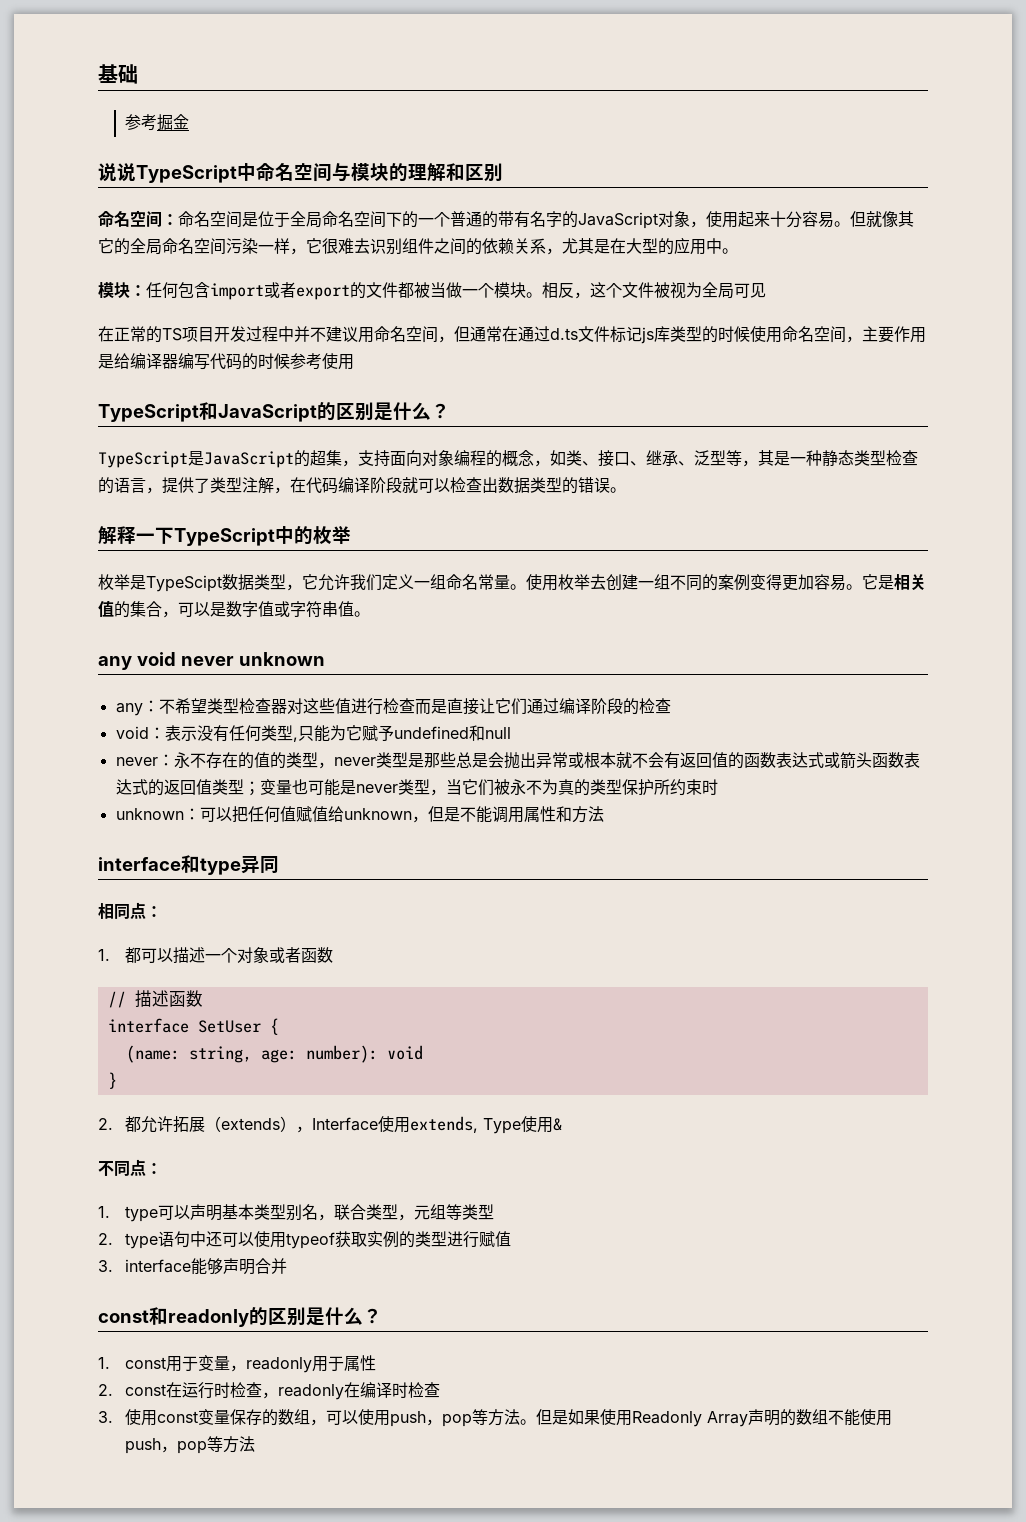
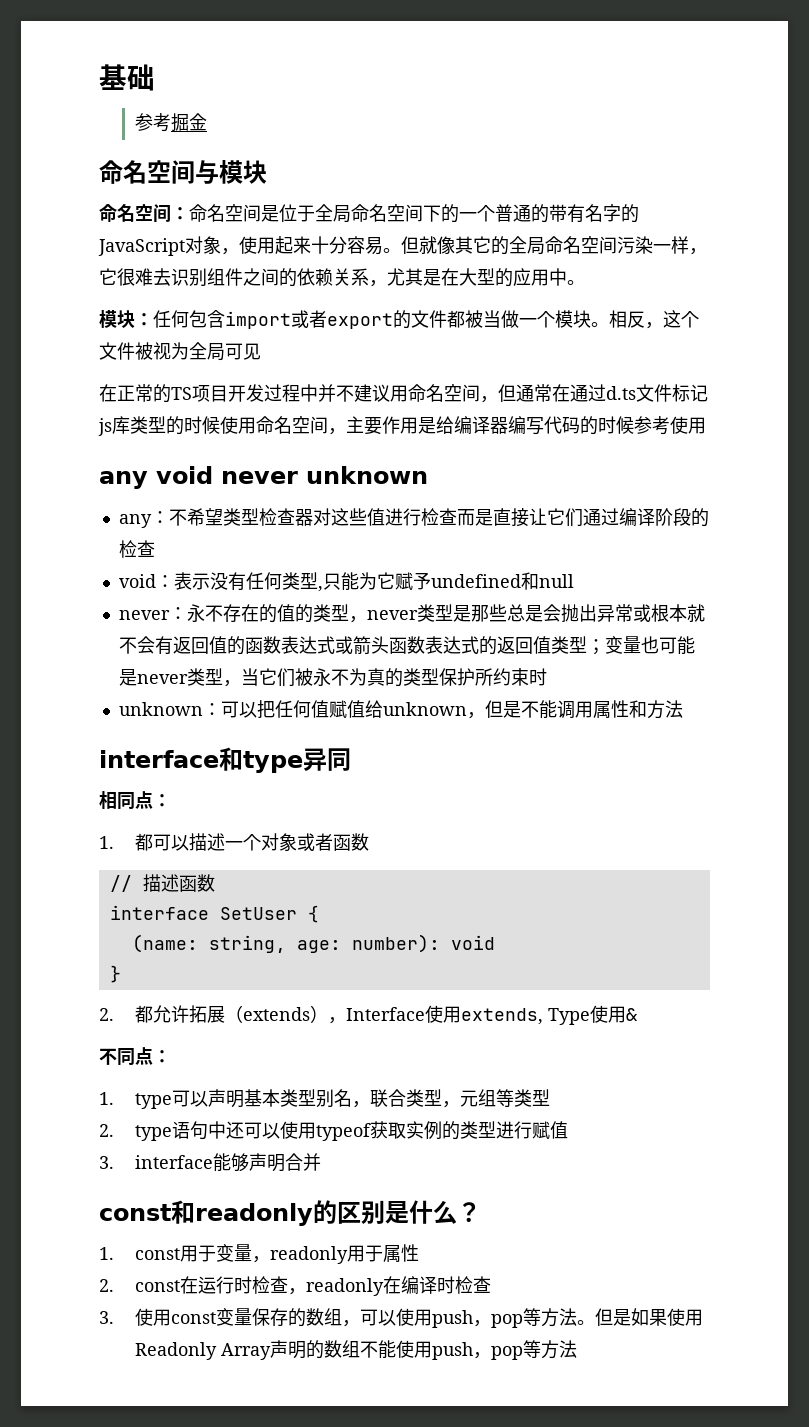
[98,163,256,183] 说说TypeScript中 -> (207, 122) none
[389,163,503,182] 的理解和区别 -> (267, 172) none
[98,402,450,422] [98,450,918,468] [98,477,626,494] [98,526,351,546] [98,574,926,592] [98,601,370,618] // TypeScript和JavaScript的区别是什么？ // TypeScript是JavaScript的超集，支持面向对象编程的概念，如类、接口、继承、泛型等，其是一种静态类型检查的语言，提供了类型注解，在代码编译阶段就可以检查出数据类型的错误。 // 解释一下TypeScript中的枚举 // 枚举是TypeScipt数据类型，它允许我们定义一组命名常量。使用枚举去创建一组不同的案例变得更加容易。它是相关值的集合，可以是数字值或字符串值。 -> (706, 425) none

